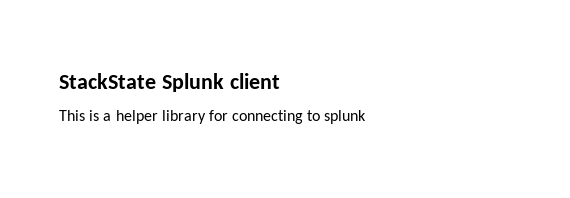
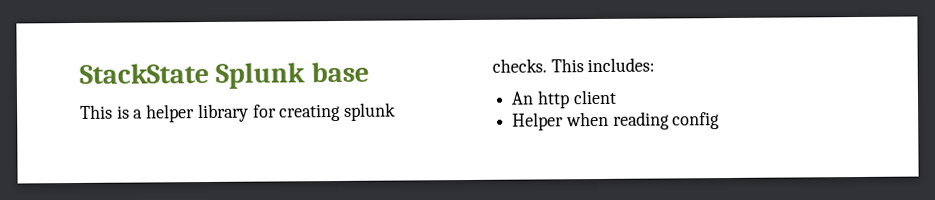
[229,73,280,89] client -> [310,61,369,83] base
[232,110,367,124] connecting to splunk -> [279,102,397,122] [492,57,656,73] [511,89,617,109] [512,111,721,131] creating splunk checks. This includes: // An http client // Helper when reading config

